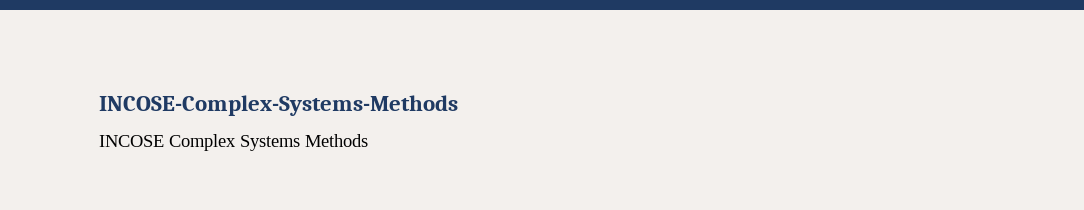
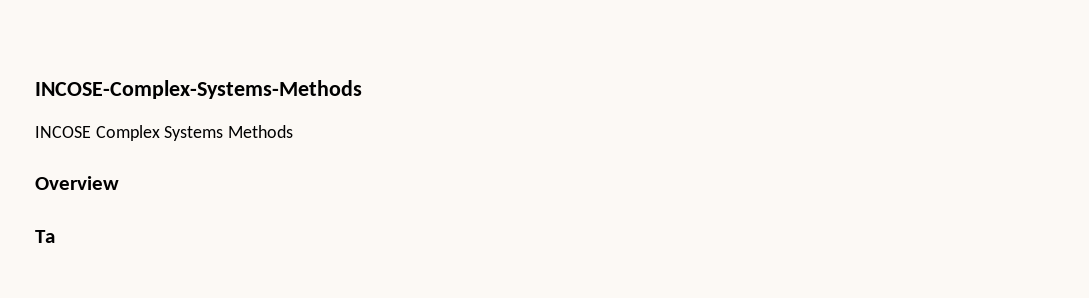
(368, 140) none -> [35,176,119,190] [35,230,55,243] // Overview // Ta

